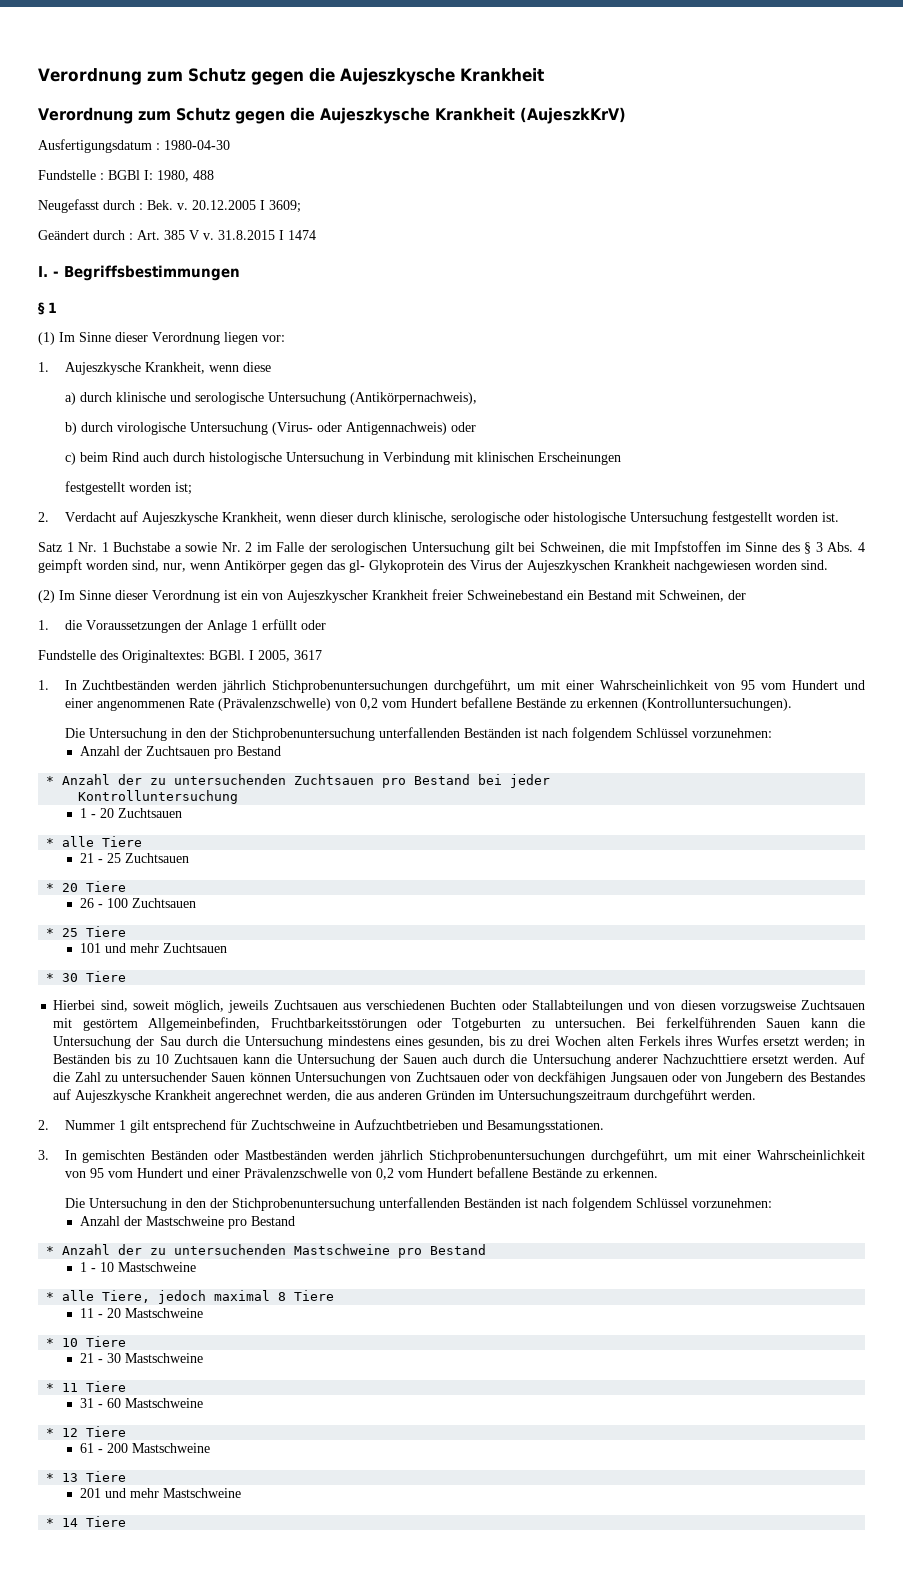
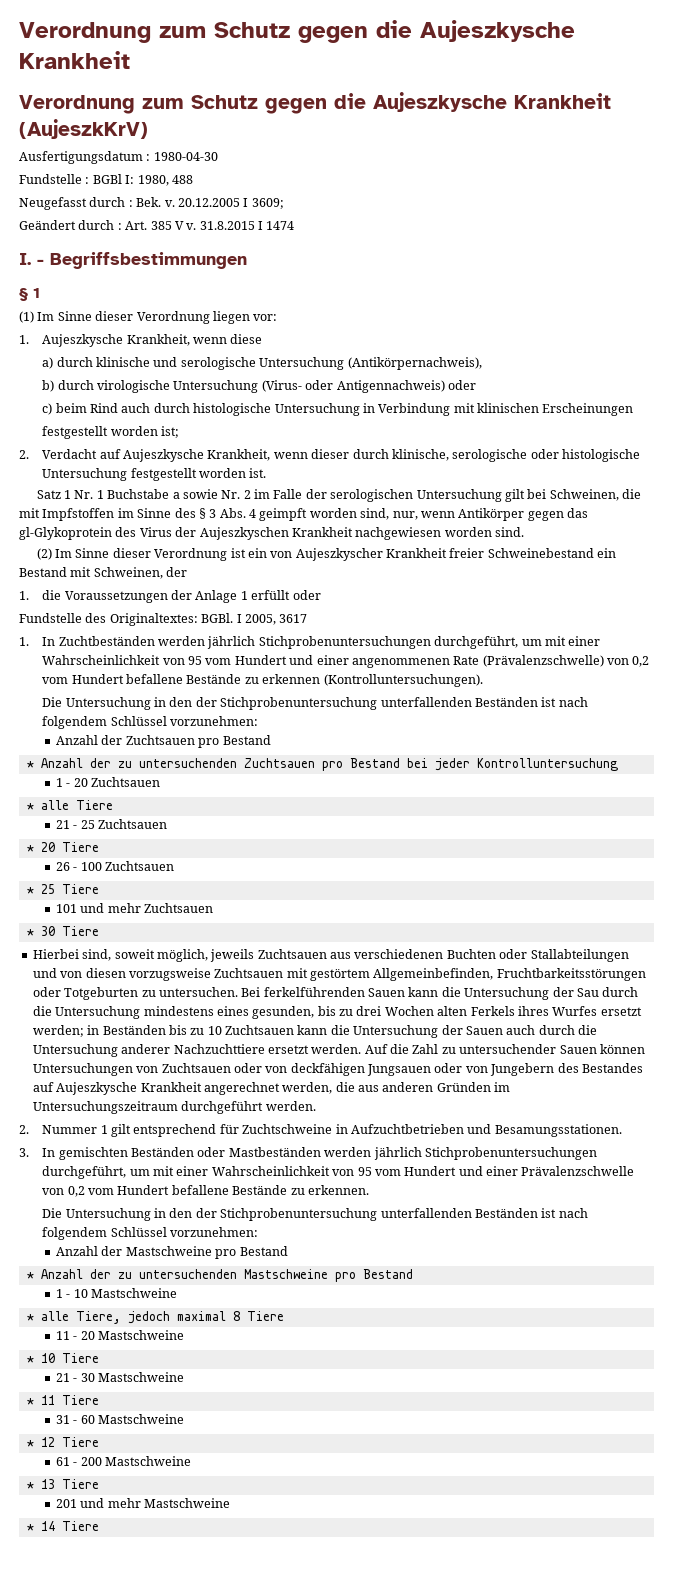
[349,560,444,573] gl- Glykoprotein -> [19,527,112,540] gl-Glykoprotein
(551, 781) // -> (470, 764) none

